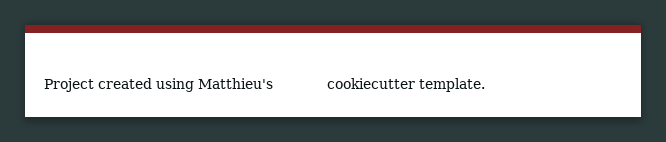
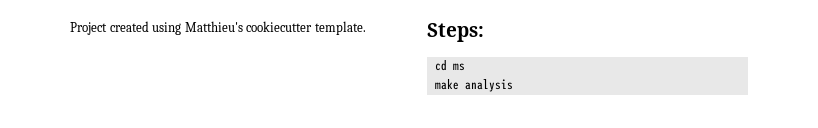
(485, 85) none -> [427,23,484,42] [434,60,465,71] [434,79,513,92] // Steps: // cd ms // make analysis

